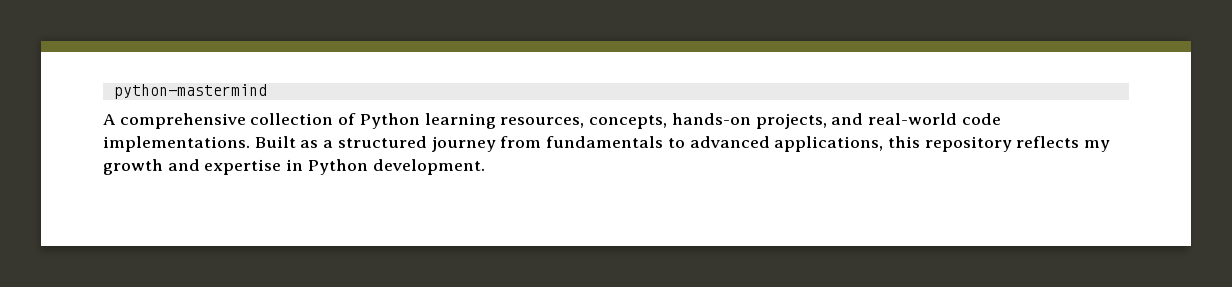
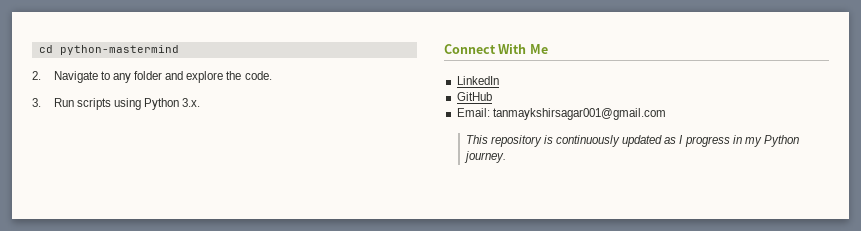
(113, 91) none -> [38,45,53,53] cd
[103,113,1001,129] [103,136,1111,152] [103,159,485,175] A comprehensive collection of Python learning resources, concepts, hands-on projects, and real-world code implementations. Built as a structured journey from fundamentals to advanced applications, this repository reflects my growth and expertise in Python development. -> [32,71,272,83] [32,98,201,110] [444,44,548,54] [456,76,499,85] [456,92,492,101] [456,108,666,120] [465,135,799,147] [463,151,506,163] 2. Navigate to any folder and explore the code. // 3. Run scripts using Python 3.x. // Connect With Me // LinkedIn // GitHub // Email: tanmaykshirsagar001@gmail.com // This repository is continuously updated as I progress in my Python journey.

